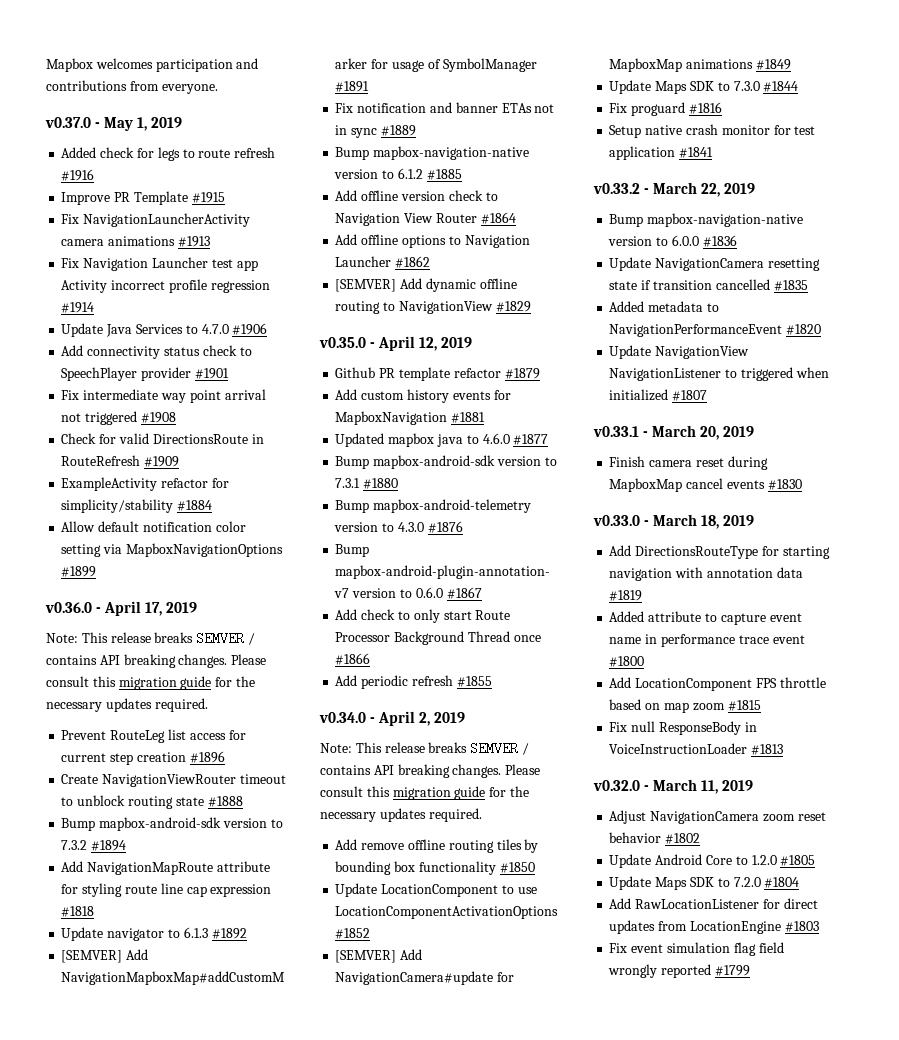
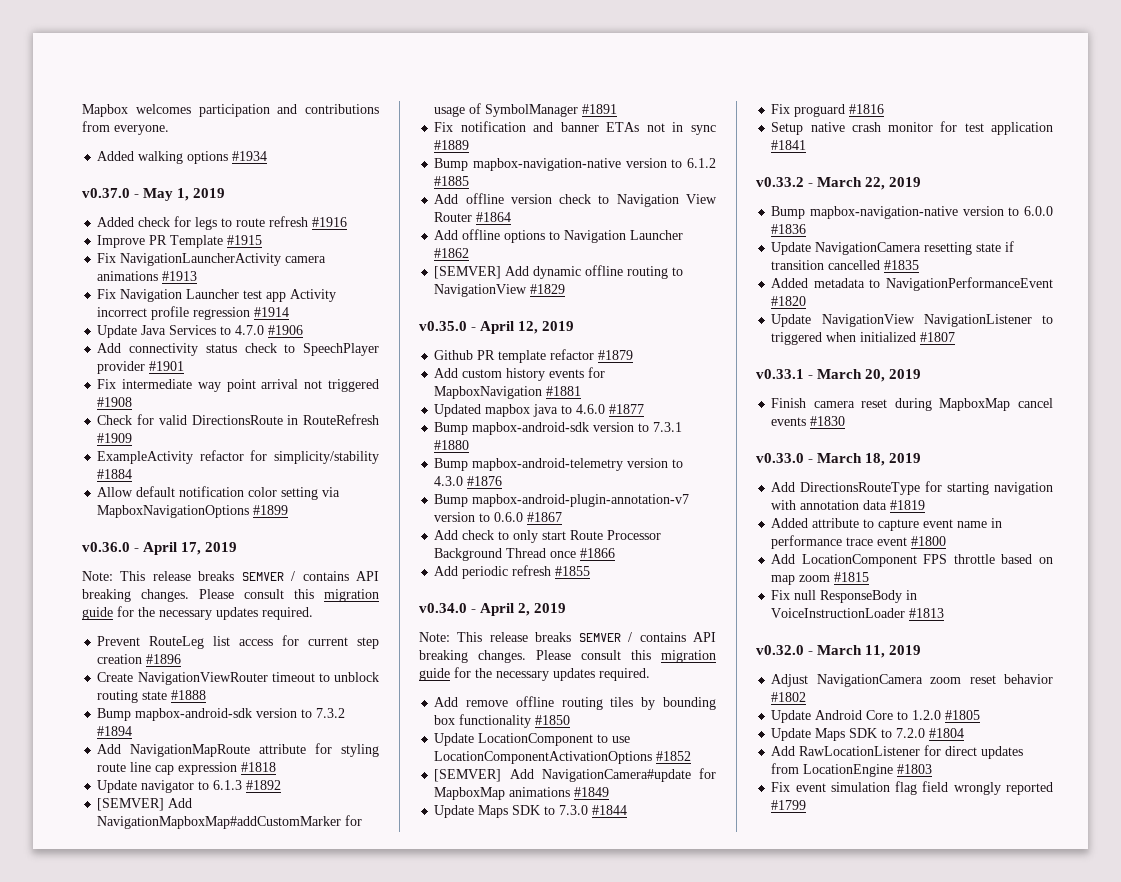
(218, 89) none -> [97,151,268,164] // Added walking options #1934

